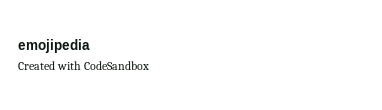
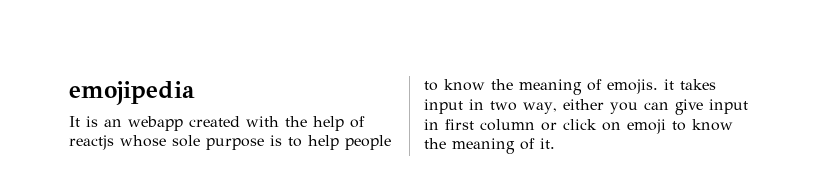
[18,61,150,70] Created with CodeSandbox -> [69,116,365,131] [69,135,391,150] [424,79,716,95] [424,99,748,115] [424,119,733,134] [424,138,555,154] It is an webapp created with the help of reactjs whose sole purpose is to help people to know the meaning of emojis. it takes input in two way, either you can give input in first column or click on emoji to know the meaning of it.

